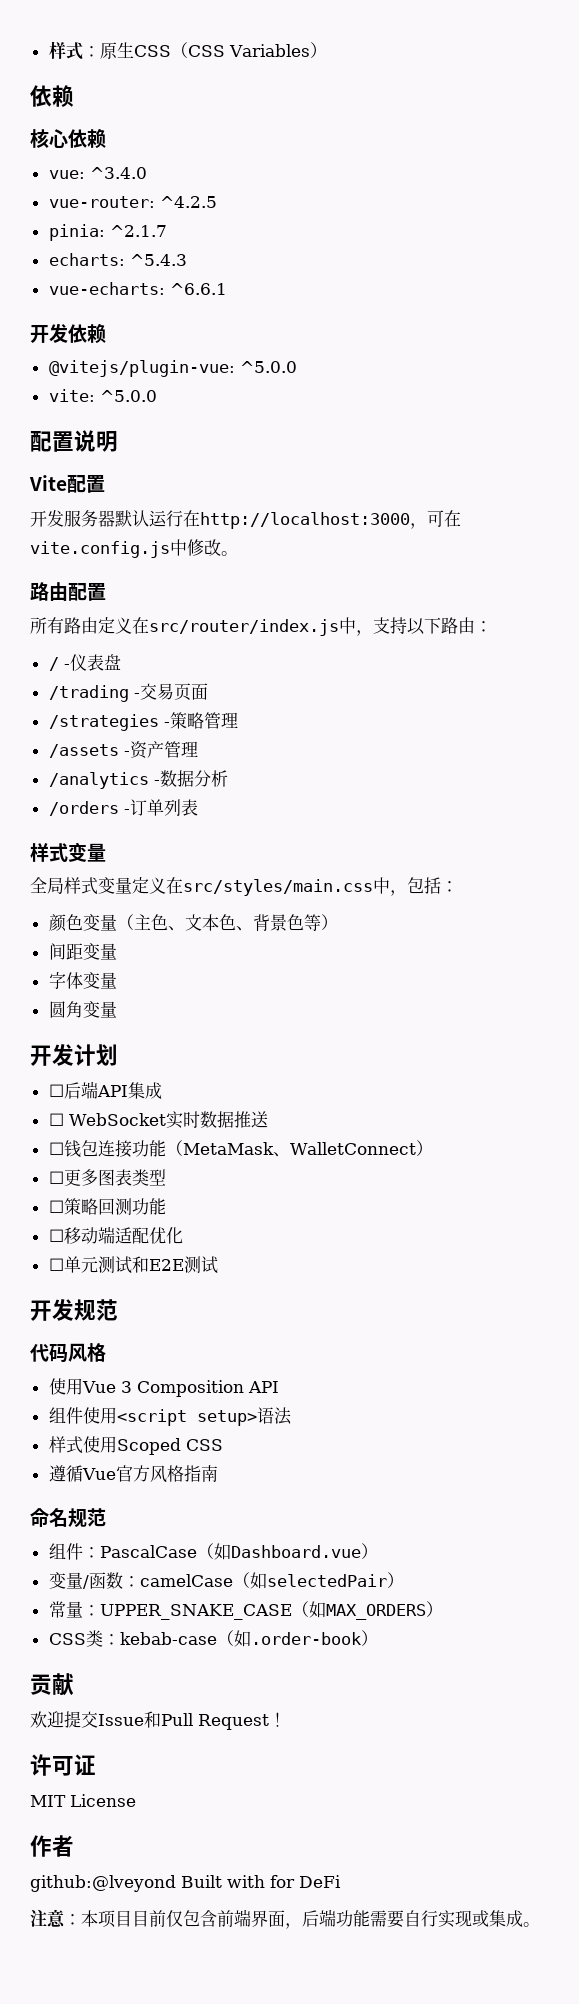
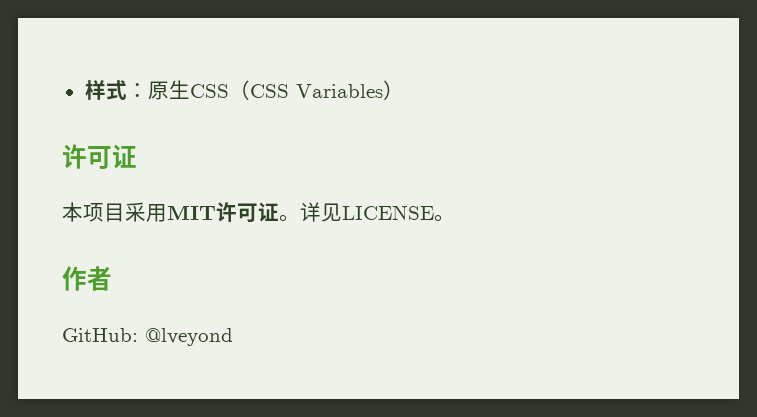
[30,85,74,107] [30,129,106,148] [48,167,147,179] [48,196,217,208] [48,224,167,241] [48,253,187,266] [48,282,227,295] [30,323,106,343] [48,360,297,377] [48,389,157,402] [30,430,118,452] [29,475,105,493] [30,510,461,529] [30,539,238,558] [30,582,106,601] [30,617,492,636] [48,654,121,671] [48,683,208,702] [48,712,238,731] [48,741,198,759] [48,770,228,789] [48,799,198,816] [30,842,106,862] [30,877,458,896] [48,914,338,932] [48,943,117,960] [48,972,117,989] [48,1001,117,1018] [30,1044,118,1066] [48,1081,162,1099] [48,1111,268,1129] [48,1140,433,1158] [48,1169,166,1186] [48,1198,166,1215] [48,1226,183,1244] [48,1256,218,1274] [30,1299,118,1321] [30,1343,106,1362] [48,1378,279,1397] [48,1407,292,1426] [48,1436,223,1455] [48,1465,218,1483] [30,1508,106,1528] [48,1543,378,1560] [48,1572,404,1589] [48,1601,443,1620] [48,1630,378,1647] [30,1673,74,1696] [30,1711,286,1730] [30,1754,96,1776] [30,1794,136,1807] [30,1835,74,1857] [30,1875,341,1892] [30,1909,540,1929] 依赖 // 核心依赖 // vue: ^3.4.0 // vue-router: ^4.2.5 // pinia: ^2.1.7 // echarts: ^5.4.3 // vue-echarts: ^6.6.1 // 开发依赖 // @vitejs/plugin-vue: ^5.0.0 // vite: ^5.0.0 // 配置说明 // Vite配置 // 开发服务器默认运行在http://localhost:3000，可在vite.config.js中修改。 // 路由配置 // 所有路由定义在src/router/index.js中，支持以下路由： // / -仪表盘 // /trading -交易页面 // /strategies -策略管理 // /assets -资产管理 // /analytics -数据分析 // /orders -订单列表 // 样式变量 // 全局样式变量定义在src/styles/main.css中，包括： // 颜色变量（主色、文本色、背景色等） // 间距变量 // 字体变量 // 圆角变量 // 开发计划 // ☐后端API集成 // ☐ WebSocket实时数据推送 // ☐钱包连接功能（MetaMask、WalletConnect） // ☐更多图表类型 // ☐策略回测功能 // ☐移动端适配优化 // ☐单元测试和E2E测试 // 开发规范 // 代码风格 // 使用Vue 3 Composition API // 组件使用<script setup>语法 // 样式使用Scoped CSS // 遵循Vue官方风格指南 // 命名规范 // 组件：PascalCase（如Dashboard.vue） // 变量/函数：camelCase（如selectedPair） // 常量：UPPER_SNAKE_CASE（如MAX_ORDERS） // CSS类：kebab-case（如.order-book） // 贡献 // 欢迎提交Issue和Pull Request！ // 许可证 // MIT License // 作者 // github:@lveyond Built with for DeFi // 注意：本项目目前仅包含前端界面，后端功能需要自行实现或集成。 -> [62,144,137,169] [62,202,455,222] [62,266,112,291] [62,328,233,346] 许可证 // 本项目采用MIT许可证。详见LICENSE。 // 作者 // GitHub: @lveyond

